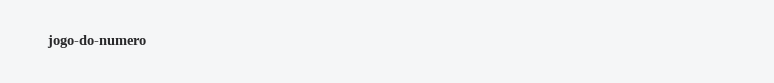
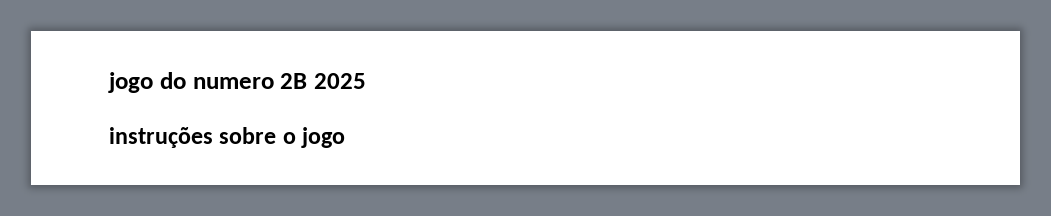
[47,35,146,48] jogo-do-numero -> [108,72,366,93] [109,127,346,148] jogo do numero 2B 2025 // instruções sobre o jogo

